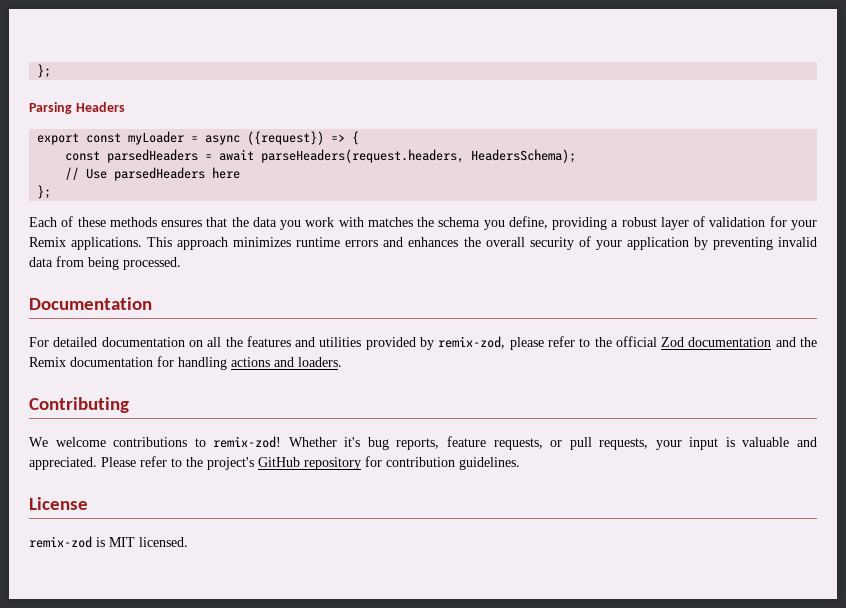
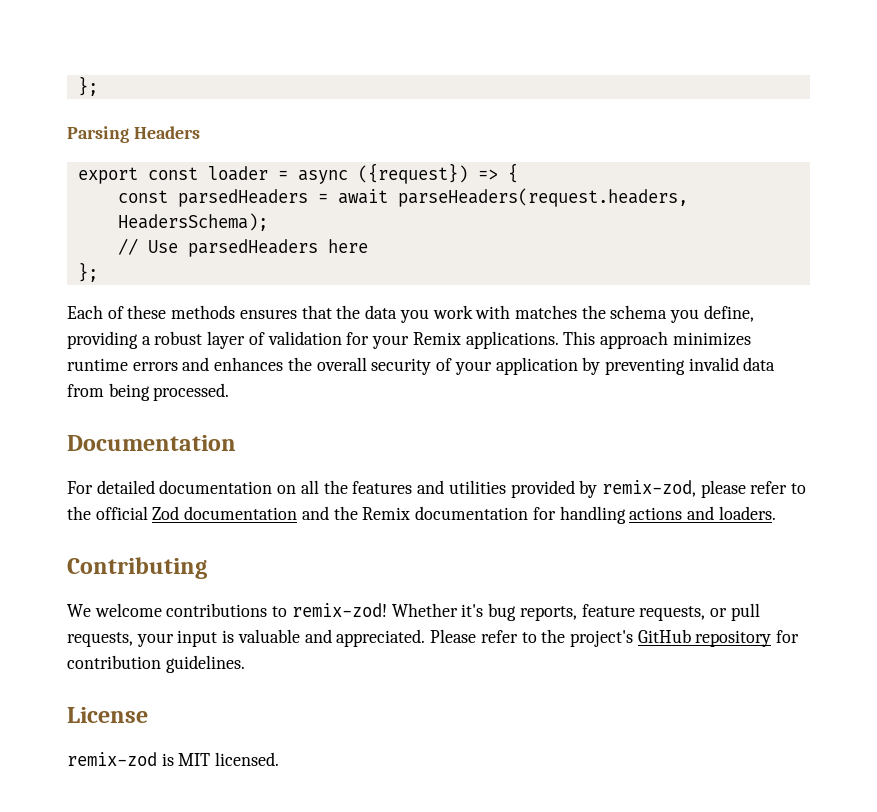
[128,131,185,145] myLoader -> [207,166,268,181] loader

